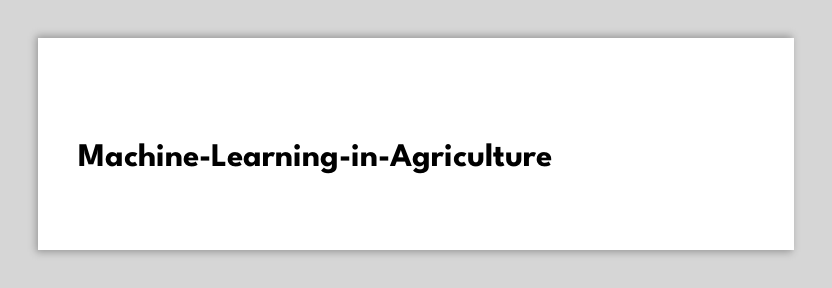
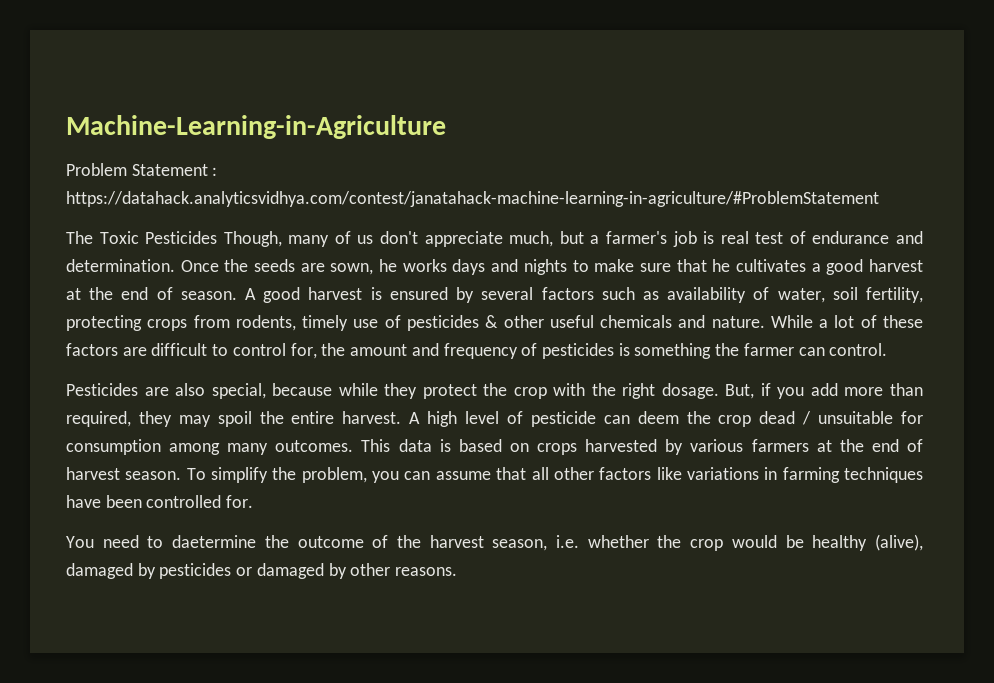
(552, 158) none -> [66,163,218,176] [66,191,879,207] [66,231,923,247] [66,259,924,275] [66,287,924,303] [66,315,924,331] [66,343,888,359] [66,383,923,399] [66,411,924,427] [66,439,924,455] [66,467,924,483] [66,495,254,508] [66,534,924,551] [66,563,458,579] // Problem Statement : https://datahack.analyticsvidhya.com/contest/janatahack-machine-learning-in-agriculture/#ProblemStatement // The Toxic Pesticides Though, many of us don't appreciate much, but a farmer's job is real test of endurance and determination. Once the seeds are sown, he works days and nights to make sure that he cultivates a good harvest at the end of season. A good harvest is ensured by several factors such as availability of water, soil fertility, protecting crops from rodents, timely use of pesticides & other useful chemicals and nature. While a lot of these factors are difficult to control for, the amount and frequency of pesticides is something the farmer can control. // Pesticides are also special, because while they protect the crop with the right dosage. But, if you add more than required, they may spoil the entire harvest. A high level of pesticide can deem the crop dead / unsuitable for consumption among many outcomes. This data is based on crops harvested by various farmers at the end of harvest season. To simplify the problem, you can assume that all other factors like variations in farming techniques have been controlled for. // You need to daetermine the outcome of the harvest season, i.e. whether the crop would be healthy (alive), damaged by pesticides or damaged by other reasons.

